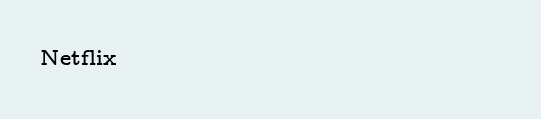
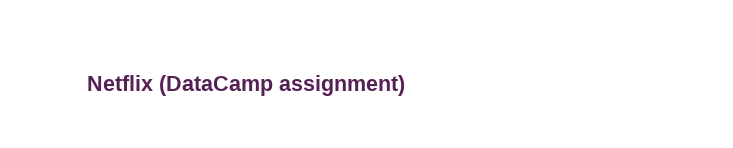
(116, 57) none -> [159,75,405,96] (DataCamp assignment)

